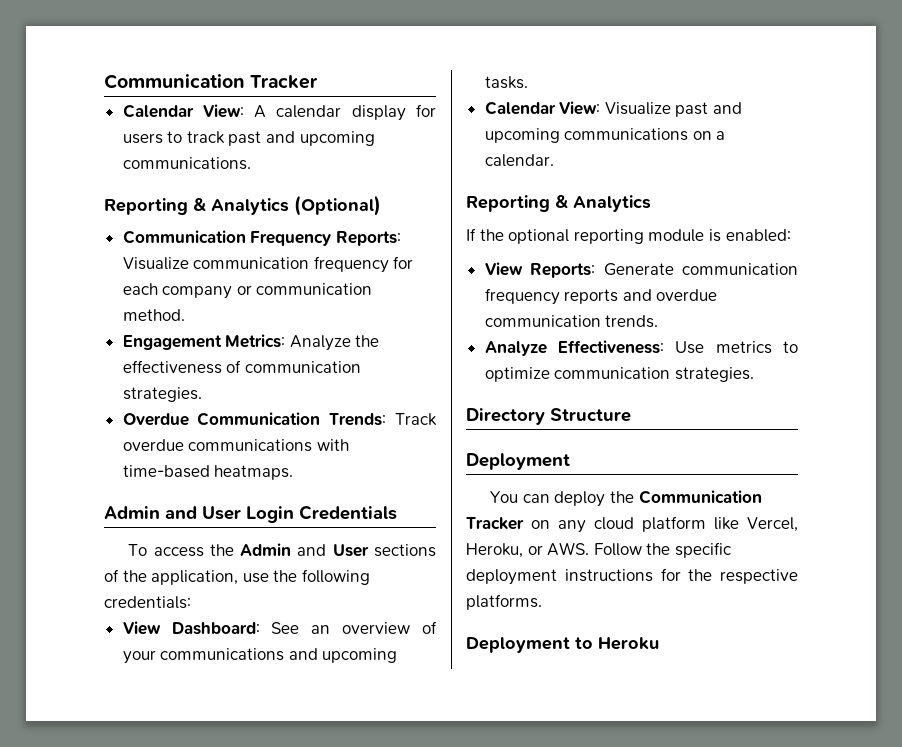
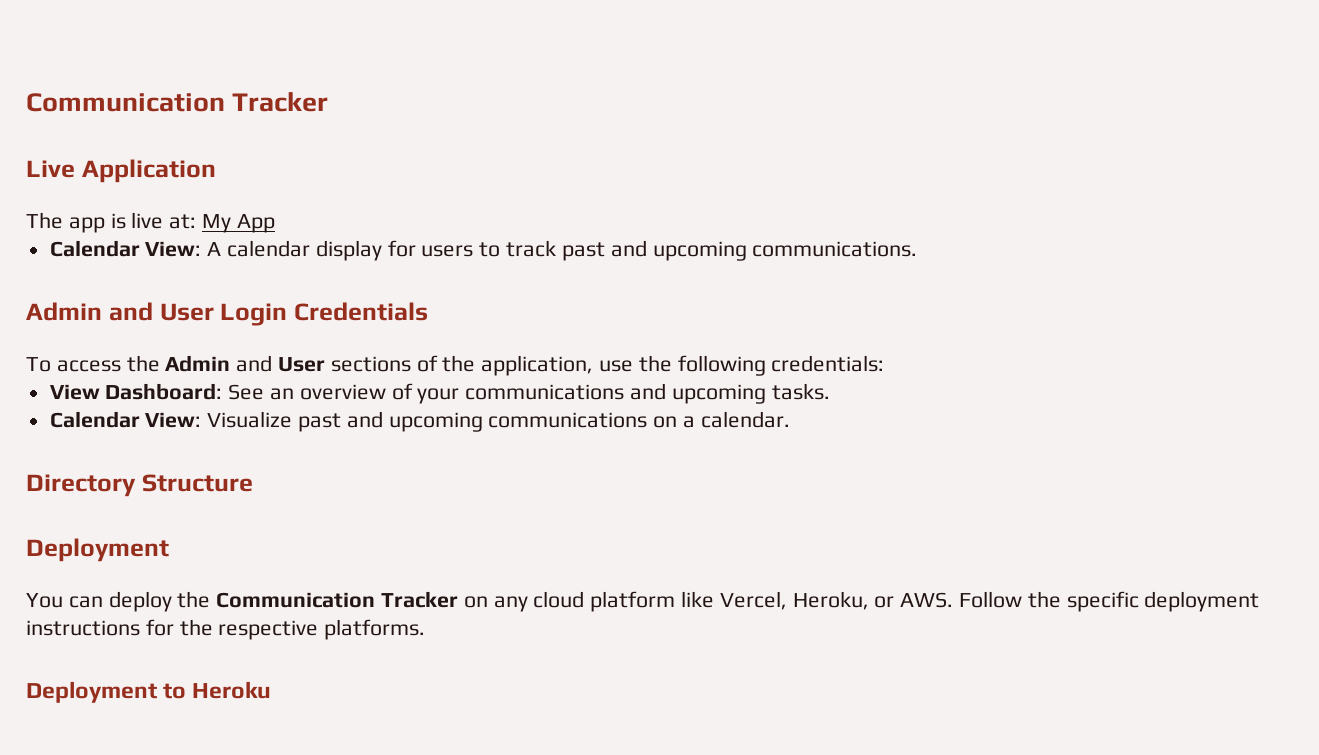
[104,74,319,89] Communication Tracker -> [26,92,329,112] [26,159,216,183] [26,212,275,233] Communication Tracker // Live Application // The app is live at: My App
[104,195,381,216] [122,230,401,246] [122,256,414,273] [122,283,373,299] [122,309,185,321] [122,334,380,351] [122,360,361,374] [122,387,202,402] [122,412,437,426] [122,439,349,452] [122,465,294,480] // Reporting & Analytics (Optional) // Communication Frequency Reports: Visualize communication frequency for each company or communication method. // Engagement Metrics: Analyze the effectiveness of communication strategies. // Overdue Communication Trends: Track overdue communications with time-based heatmaps. -> (918, 249) none
[466,195,651,212] [466,228,791,244] [484,262,798,278] [484,288,718,305] [484,315,659,328] [484,340,798,356] [484,367,754,382] // Reporting & Analytics // If the optional reporting module is enabled: // View Reports: Generate communication frequency reports and overdue communication trends. // Analyze Effectiveness: Use metrics to optimize communication strategies. -> (790, 419) none

